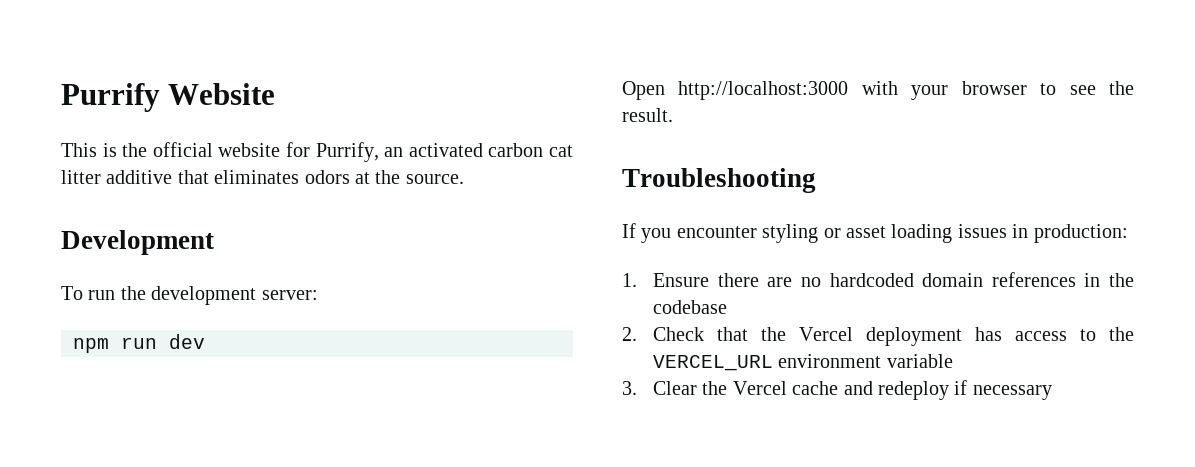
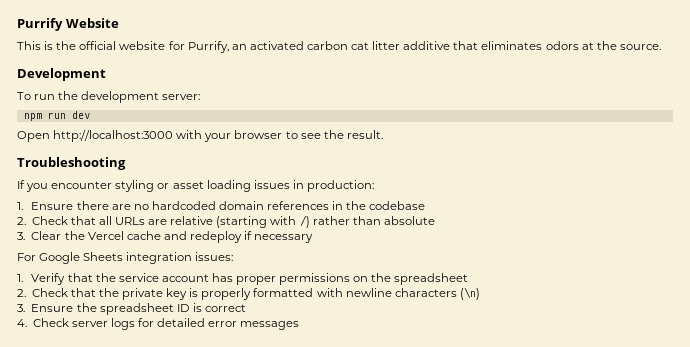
[761,327,1134,346] [653,354,953,371] the Vercel deployment has access to the VERCEL_URL environment variable -> [98,215,435,228] all URLs are relative (starting with /) rather than absolute
(1052, 392) none -> [17,252,234,264] [17,273,469,285] [17,287,480,300] [17,303,246,315] [17,318,300,330] // For Google Sheets integration issues: // 1. Verify that the service account has proper permissions on the spreadsheet // 2. Check that the private key is properly formatted with newline characters (\n) // 3. Ensure the spreadsheet ID is correct // 4. Check server logs for detailed error messages

